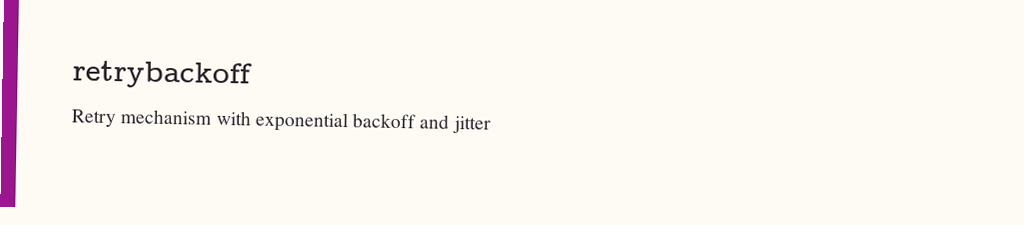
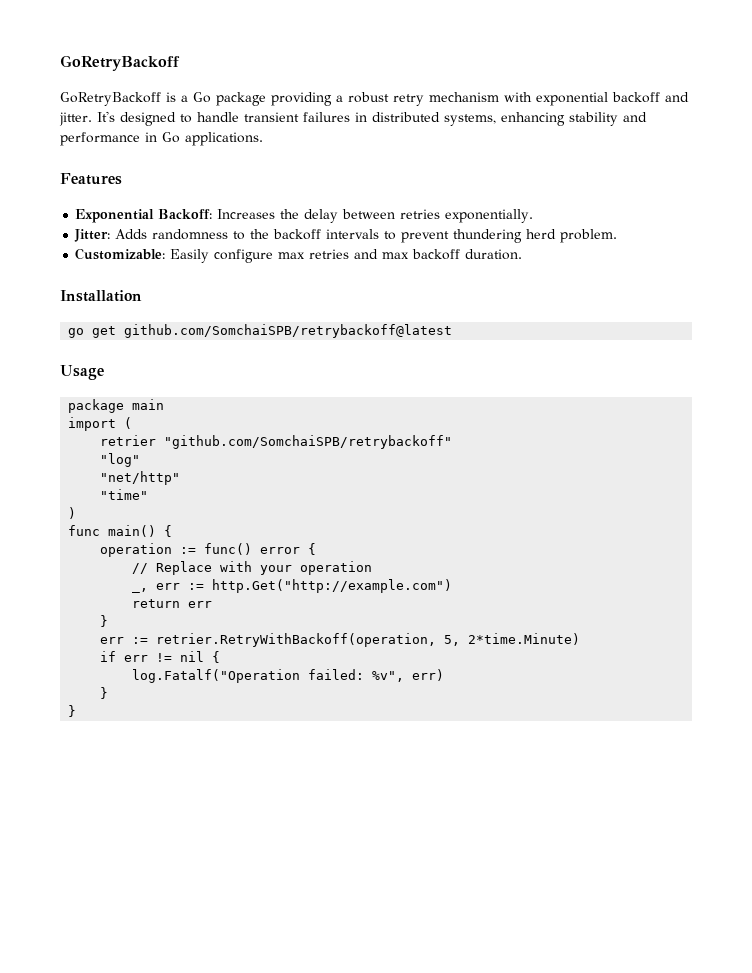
[72,60,252,90] [71,109,116,128] retrybackoff // Retry -> [60,55,180,71] [60,92,424,106] GoRetryBackoff // GoRetryBackoff is a Go package providing a robust retry
[451,115,491,134] jitter -> [59,111,647,126] [60,132,263,146] [60,173,122,185] [75,209,534,223] [74,229,618,243] [75,248,523,263] [60,290,142,302] [68,324,453,338] [60,365,104,380] [68,399,165,413] [68,417,133,431] [100,435,453,449] [100,453,141,467] [100,471,181,485] [100,489,149,500] [68,507,77,519] [68,525,173,537] [100,543,317,557] [132,561,373,575] [132,579,453,593] [132,599,213,608] [100,615,109,627] [100,633,581,647] [100,651,221,663] [132,669,445,683] [100,687,109,699] [68,705,77,717] jitter. It's designed to handle transient failures in distributed systems, enhancing stability and performance in Go applications. // Features // Exponential Backoff: Increases the delay between retries exponentially. // Jitter: Adds randomness to the backoff intervals to prevent thundering herd problem. // Customizable: Easily configure max retries and max backoff duration. // Installation // go get github.com/SomchaiSPB/retrybackoff@latest // Usage // package main // import ( // retrier "github.com/SomchaiSPB/retrybackoff" // "log" // "net/http" // "time" // ) // func main() { // operation := func() error { // // Replace with your operation // _, err := http.Get("http://example.com") // return err // } // err := retrier.RetryWithBackoff(operation, 5, 2*time.Minute) // if err != nil { // log.Fatalf("Operation failed: %v", err) // } // }

